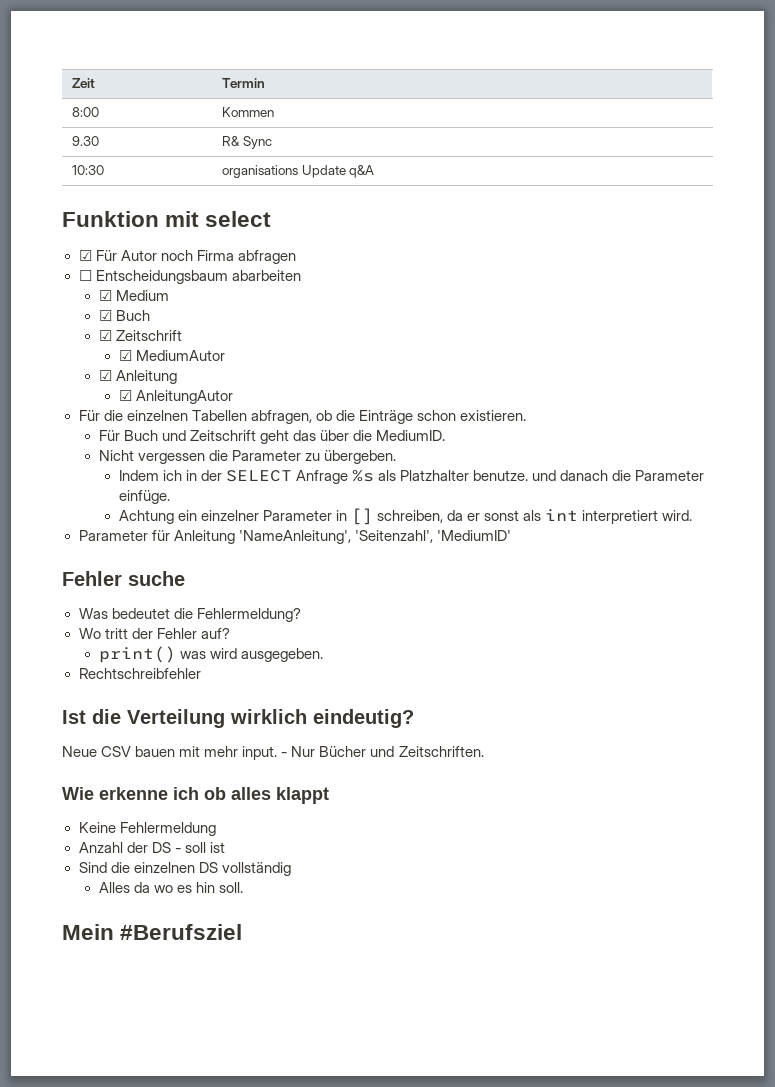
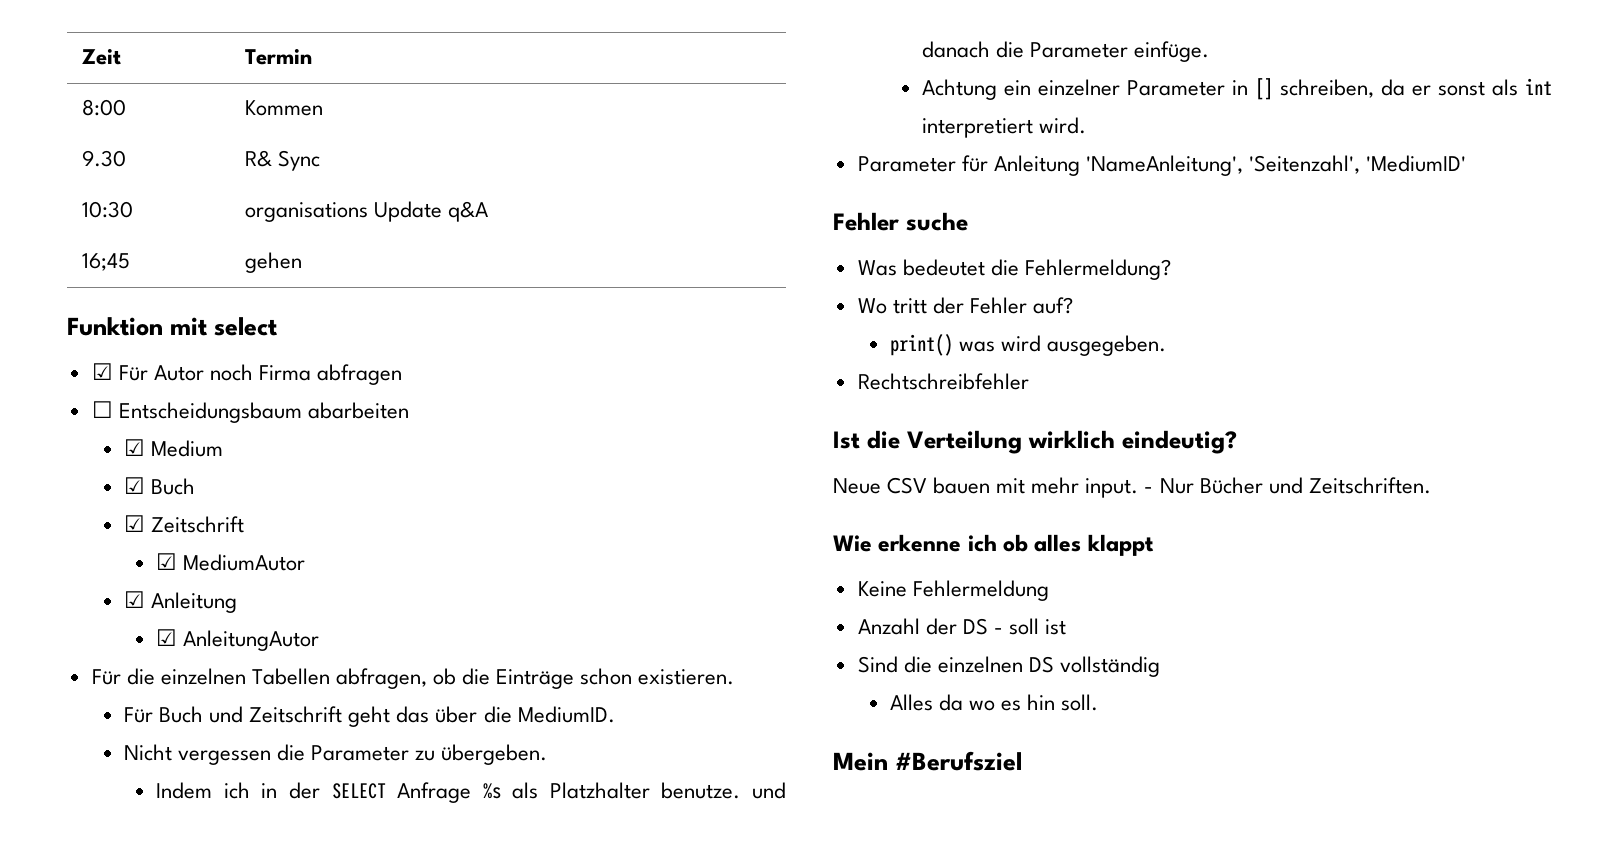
(375, 171) none -> [81,253,130,271] [244,252,302,273] // 16;45 | gehen

